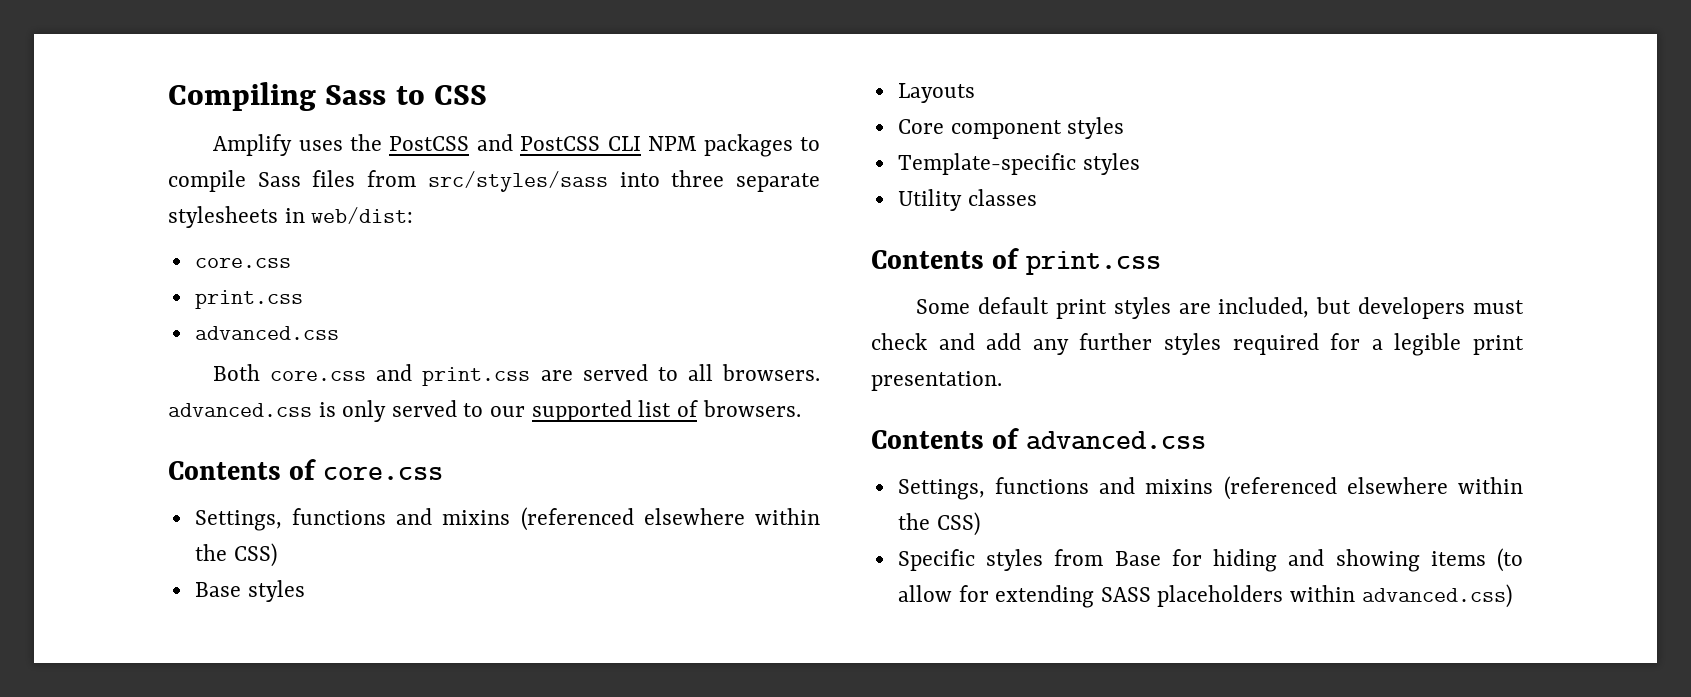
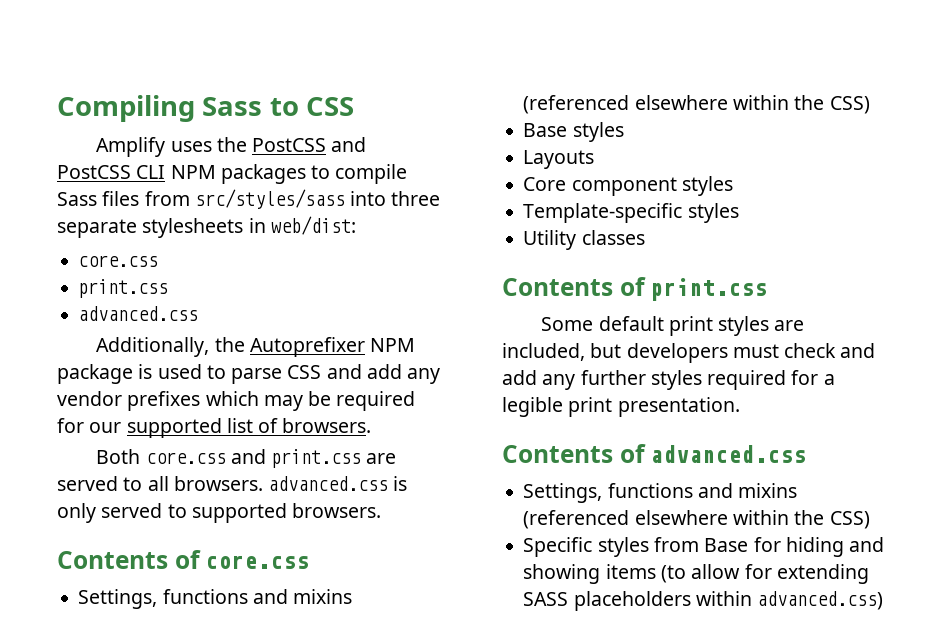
(339, 333) none -> [96,337,416,357] [57,364,441,384] [57,391,416,411] [57,418,372,438] // Additionally, the Autoprefixer NPM package is used to parse CSS and add any vendor prefixes which may be required for our supported list of browsers.
[490,400,698,422] our supported list of -> [191,503,287,523] supported

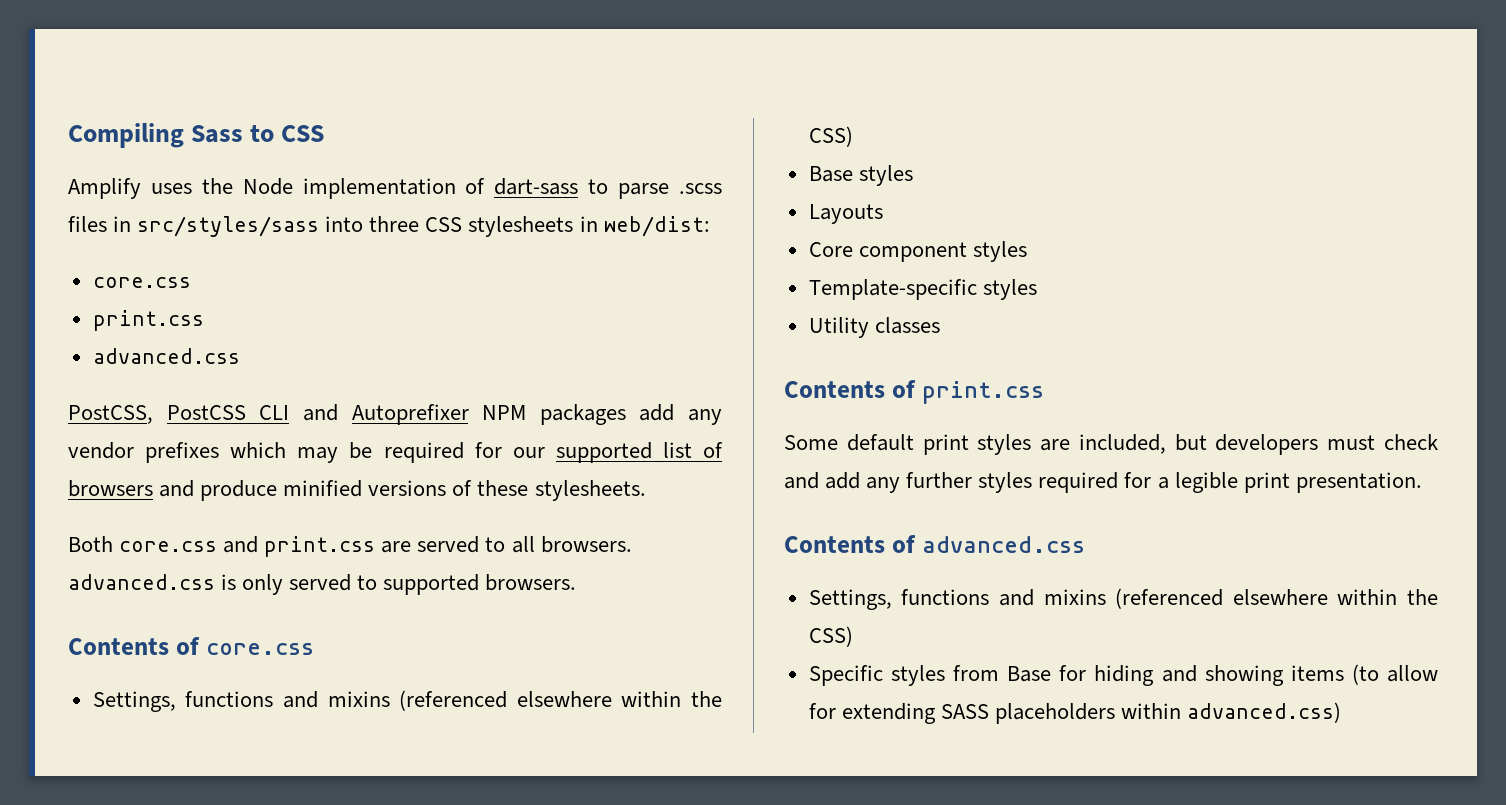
[252,137,367,152] [57,164,408,184] [57,191,190,206] PostCSS and PostCSS CLI NPM packages to compile Sass files from -> [242,178,723,199] [68,216,132,232] Node implementation of dart-sass to parse .scss files in
[57,219,137,238] separate -> [425,217,463,232] CSS
[96,337,416,357] [57,364,362,384] Additionally, the Autoprefixer NPM package is used to parse CSS and -> [68,404,626,425] PostCSS, PostCSS CLI and Autoprefixer NPM packages
[282,418,372,433] browsers. -> [68,480,646,501] browsers and produce minified versions of these stylesheets.

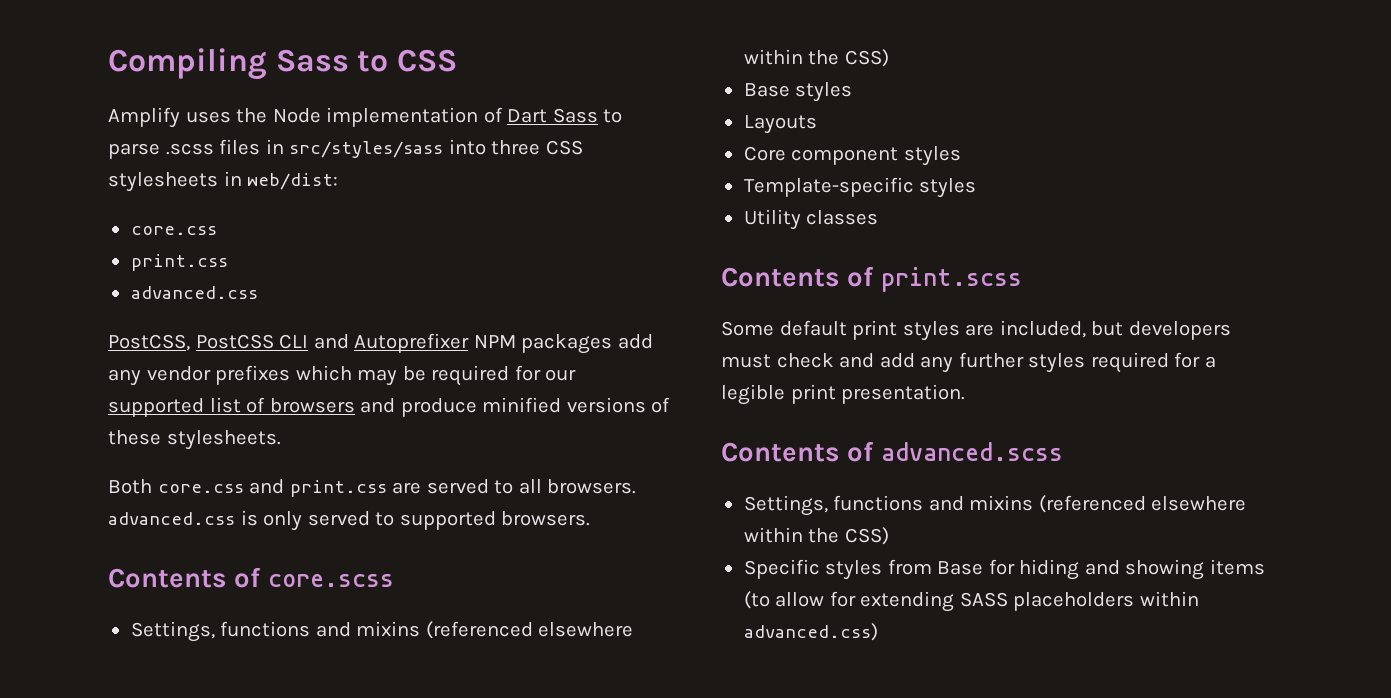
[494,178,579,195] dart-sass -> [507,108,598,123] Dart Sass
[205,643,314,655] core.css -> [267,574,394,587] core.scss
[921,381,1044,404] print.css -> [880,267,1022,292] print.scss
[921,536,1085,553] advanced.css -> [880,442,1063,461] advanced.scss

